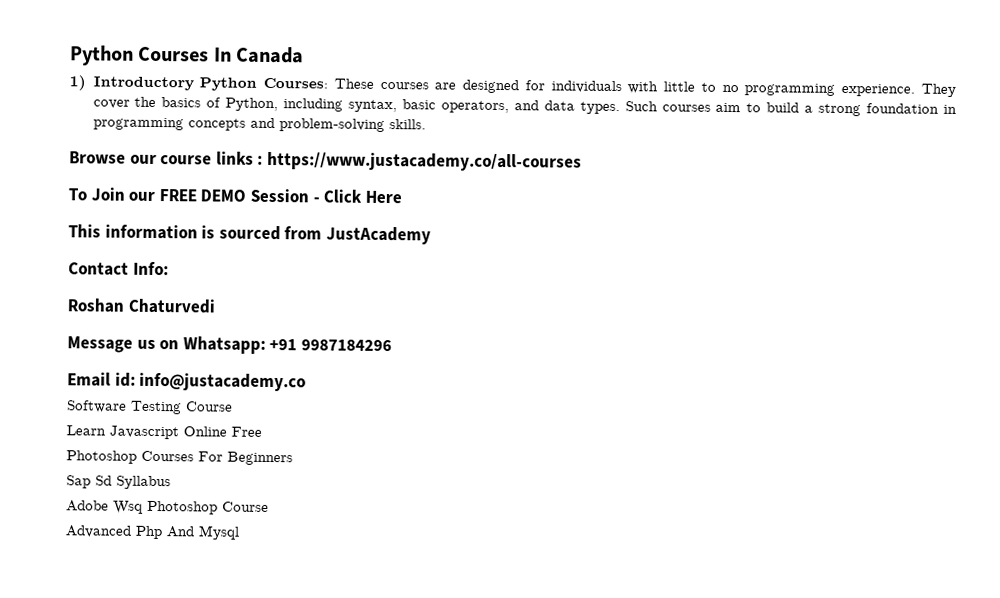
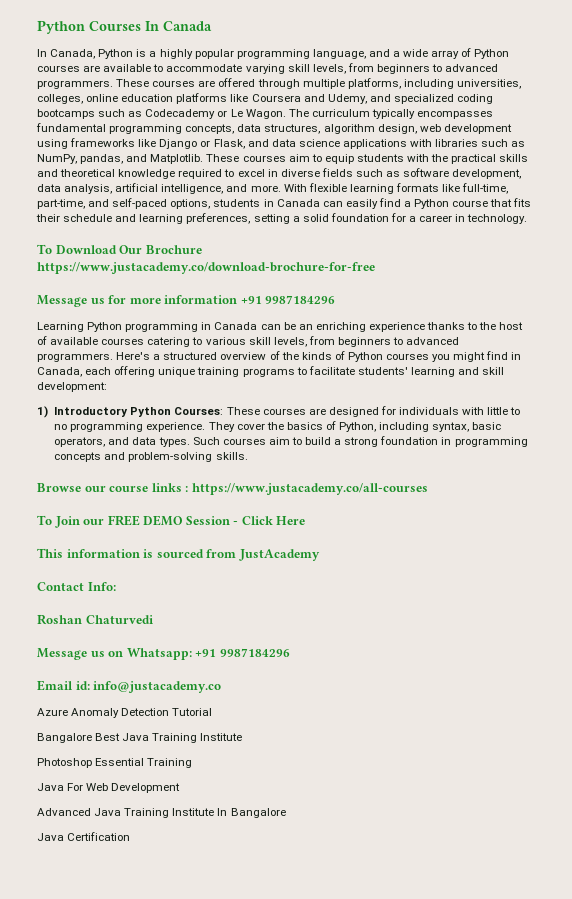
(305, 55) none -> [37,48,510,59] [37,63,499,74] [37,78,521,89] [37,93,494,104] [37,109,494,119] [36,123,512,134] [37,138,526,149] [37,154,529,164] [37,168,522,179] [37,183,509,194] [37,198,532,209] [36,213,528,224] [37,244,202,254] [37,262,375,274] [37,295,336,307] [37,322,524,332] [37,336,460,347] [37,351,522,362] [37,366,505,377] [37,382,107,392] // In Canada, Python is a highly popular programming language, and a wide array of Python courses are available to accommodate varying skill levels, from beginners to advanced programmers. These courses are offered through multiple platforms, including universities, colleges, online education platforms like Coursera and Udemy, and specialized coding bootcamps such as Codecademy or Le Wagon. The curriculum typically encompasses fundamental programming concepts, data structures, algorithm design, web development using frameworks like Django or Flask, and data science applications with libraries such as NumPy, pandas, and Matplotlib. These courses aim to equip students with the practical skills and theoretical knowledge required to excel in diverse fields such as software development, data analysis, artificial intelligence, and more. With flexible learning formats like full-time, part-time, and self-paced options, students in Canada can easily find a Python course that fits their schedule and learning preferences, setting a solid foundation for a career in technology. // To Download Our Brochure https://www.justacademy.co/download-brochure-for-free // Message us for more information +91 9987184296 // Learning Python programming in Canada can be an enriching experience thanks to the host of available courses catering to various skill levels, from beginners to advanced programmers. Here's a structured overview of the kinds of Python courses you might find in Canada, each offering unique training programs to facilitate students' learning and skill development:
[66,400,233,415] [66,425,262,440] [66,450,293,466] [66,475,171,490] [66,500,269,515] [65,525,240,540] Software Testing Course // Learn Javascript Online Free // Photoshop Courses For Beginners // Sap Sd Syllabus // Adobe Wsq Photoshop Course // Advanced Php And Mysql -> [37,708,213,718] [37,733,243,743] [37,758,193,768] [37,783,181,793] [37,808,286,818] [37,832,131,841] Azure Anomaly Detection Tutorial // Bangalore Best Java Training Institute // Photoshop Essential Training // Java For Web Development // Advanced Java Training Institute In Bangalore // Java Certification

